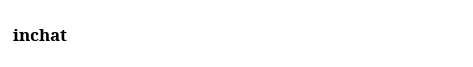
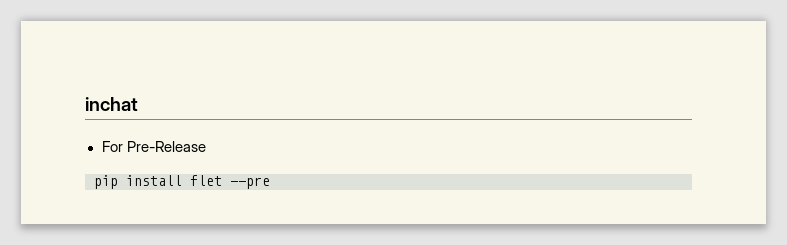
(67, 35) none -> [101,141,206,152] [94,175,270,189] // For Pre-Release // pip install flet --pre

